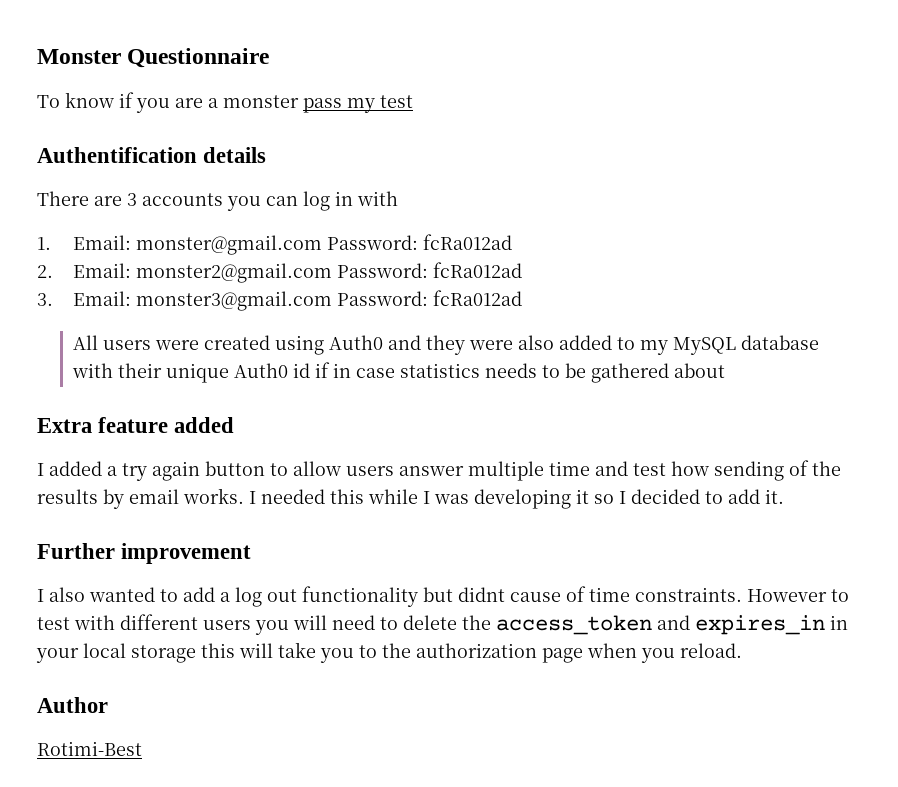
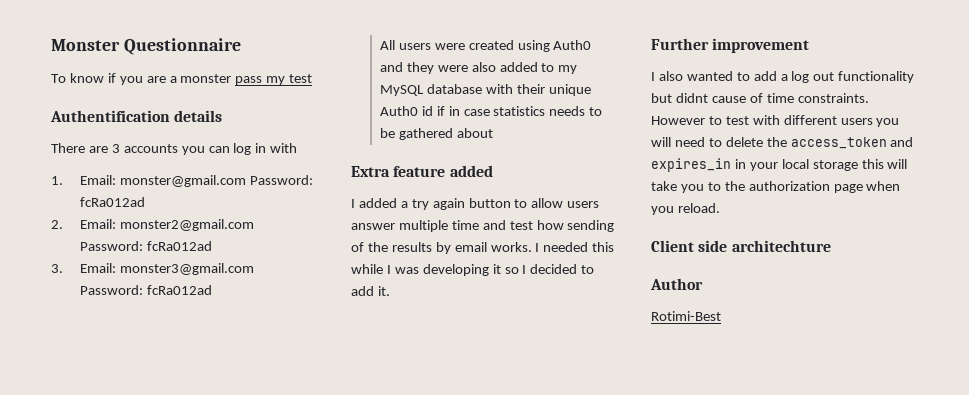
(742, 650) none -> [651,240,831,252] // Client side architechture

